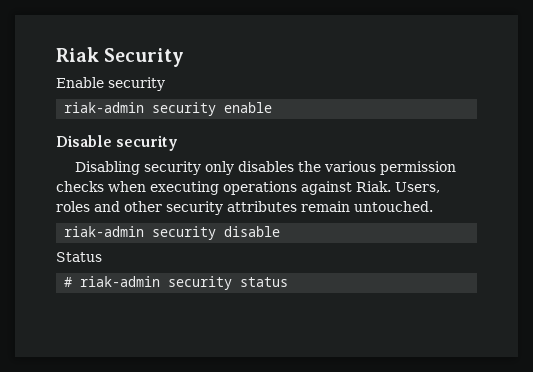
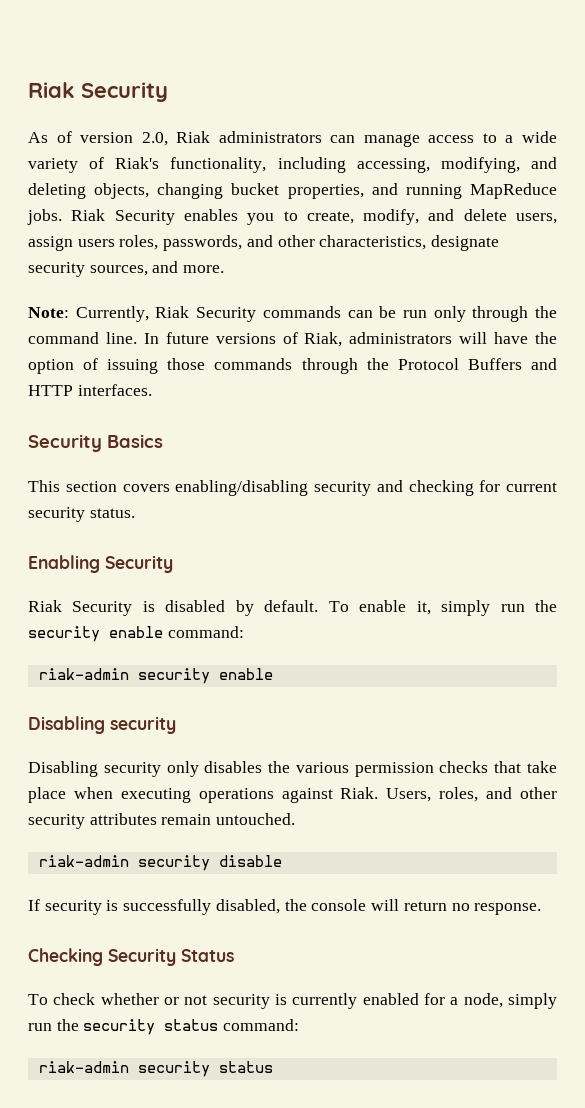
[56,77,165,91] Enable security -> [28,131,557,147] [28,157,557,173] [28,183,557,199] [27,209,557,225] [28,235,500,251] [28,261,225,277] [28,306,557,322] [28,332,557,347] [28,358,557,374] [28,384,152,396] [28,434,163,452] [28,480,557,496] [28,507,135,522] [28,555,173,573] [28,600,557,616] [28,626,244,642] As of version 2.0, Riak administrators can manage access to a wide variety of Riak's functionality, including accessing, modifying, and deleting objects, changing bucket properties, and running MapReduce jobs. Riak Security enables you to create, modify, and delete users, assign users roles, passwords, and other characteristics, designate security sources, and more. // Note: Currently, Riak Security commands can be run only through the command line. In future versions of Riak, administrators will have the option of issuing those commands through the Protocol Buffers and HTTP interfaces. // Security Basics // This section covers enabling/disabling security and checking for current security status. // Enabling Security // Riak Security is disabled by default. To enable it, simply run the security enable command:
[56,135,112,147] Disable -> [28,716,105,734] Disabling
(104, 186) none -> [494,761,557,773] [28,787,66,803] that take place
[56,201,90,212] roles -> [439,787,479,802] roles,
[56,252,102,262] [64,277,73,287] Status // # -> [28,899,542,915] [28,948,234,966] [28,993,557,1009] [28,1019,300,1035] If security is successfully disabled, the console will return no response. // Checking Security Status // To check whether or not security is currently enabled for a node, simply run the security status command: //

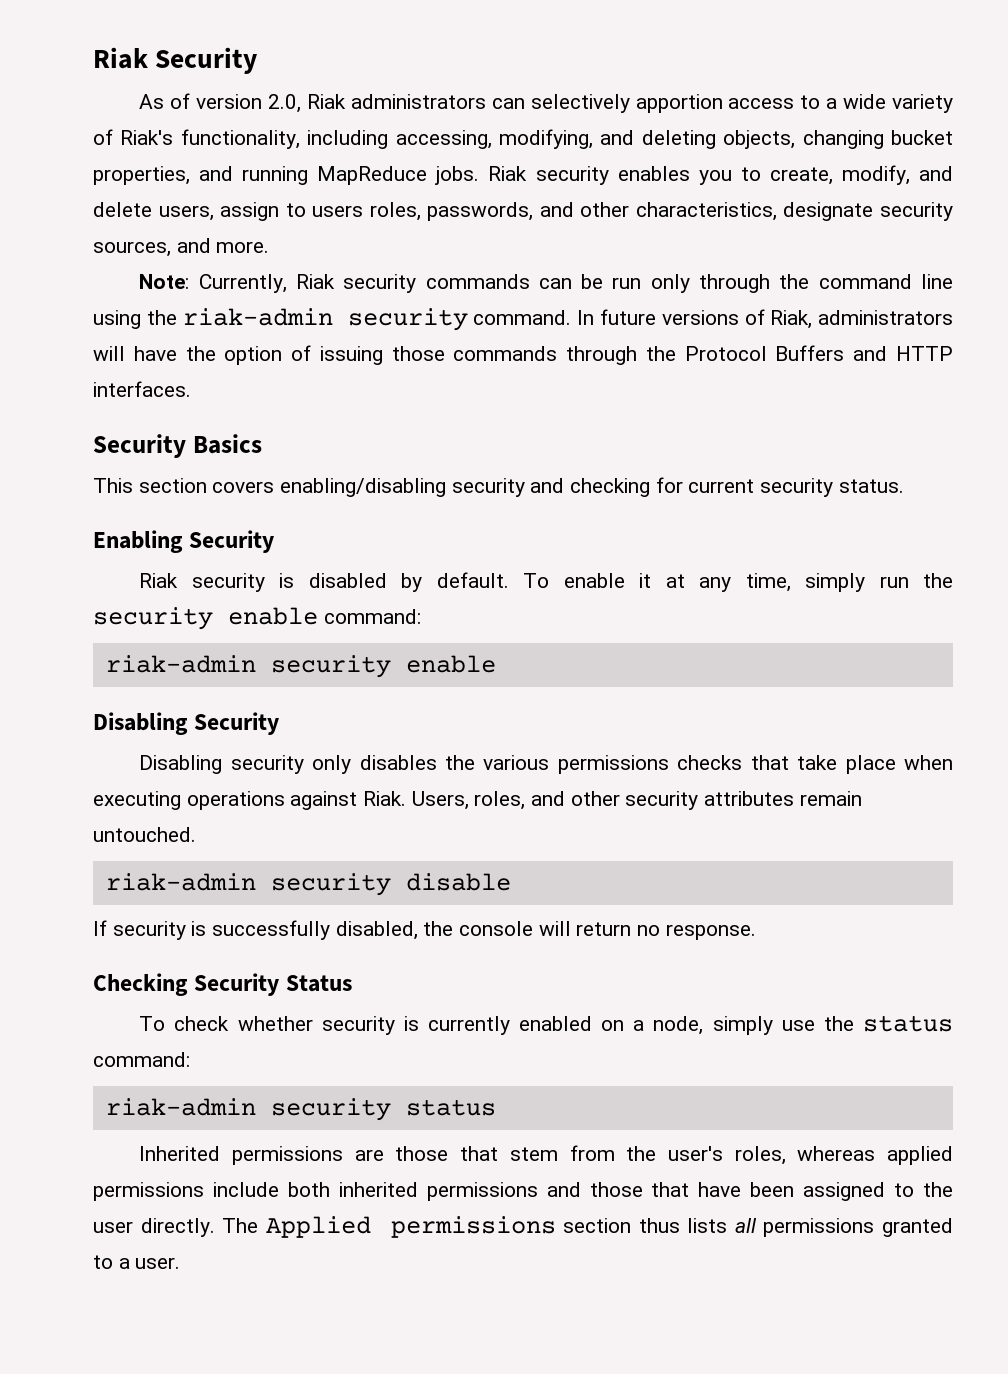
[363,134,420,147] manage -> [530,94,723,113] selectively apportion
[114,210,175,225] Security -> [535,166,609,185] security
(73, 243) none -> [285,203,306,217] to
[196,307,257,322] Security -> [343,274,417,293] security
[105,332,137,344] line. -> [921,274,954,289] [93,308,572,331] line using the riak-admin security command.
[72,601,133,616] Security -> [191,573,265,592] security
[416,601,431,615] it, -> [639,573,791,592] it at any time,
[110,716,176,734] security -> [194,712,280,735] Security
[354,762,434,777] permission -> [557,755,669,774] permissions
[164,995,208,1005] or not -> (313, 1023) none
[423,993,445,1005] for -> [601,1020,625,1031] on
[28,1019,156,1035] run the security -> [781,1016,854,1031] use the
(273, 1067) none -> [139,1145,954,1165] [93,1182,953,1201] [93,1216,953,1238] [93,1255,181,1269] // Inherited permissions are those that stem from the user's roles, whereas applied permissions include both inherited permissions and those that have been assigned to the user directly. The Applied permissions section thus lists all permissions granted to a user.

